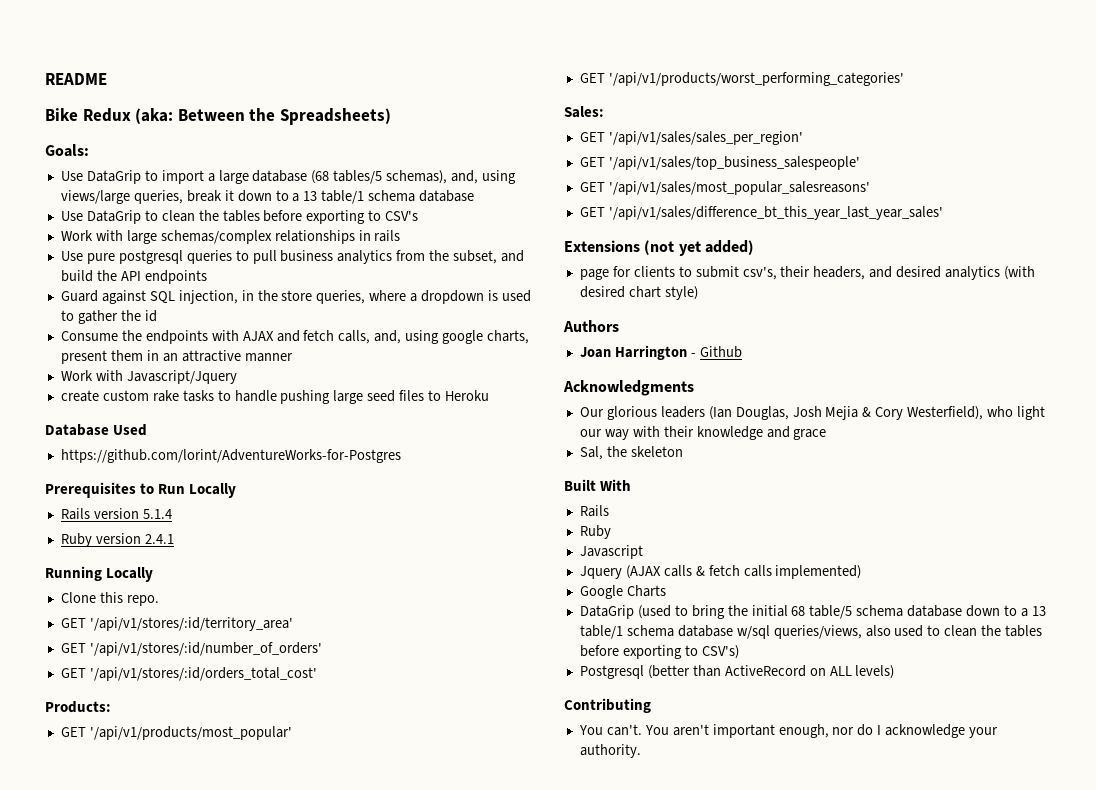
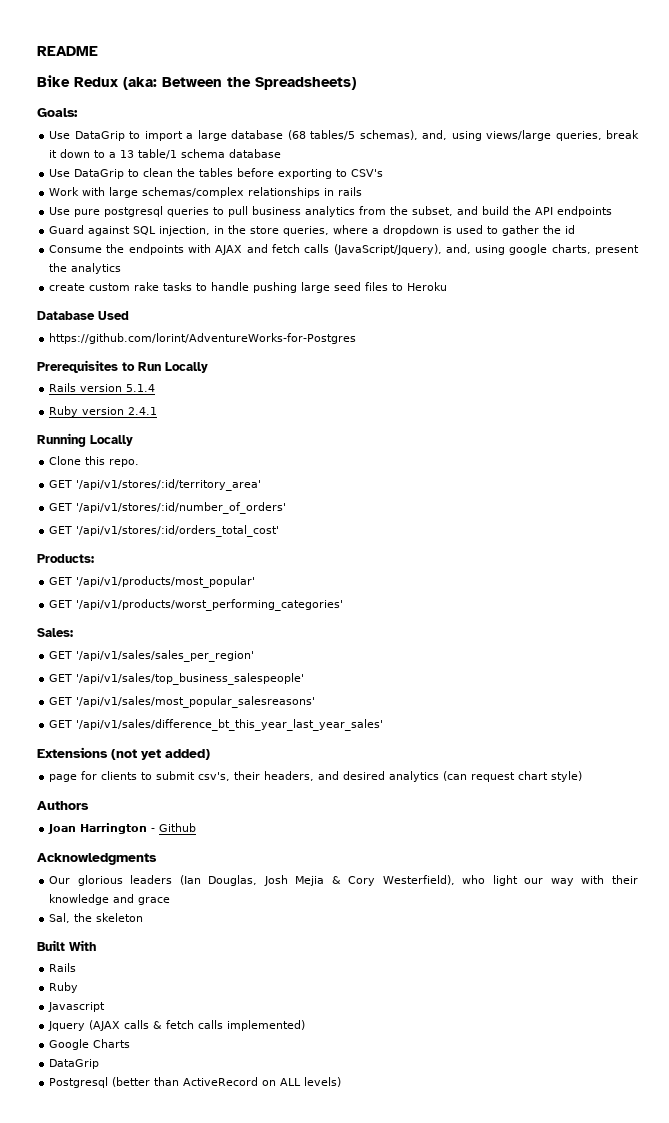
[338,330,371,344] calls, -> [304,244,442,255] calls (JavaScript/Jquery),
[110,350,293,362] [60,370,237,384] them in an attractive manner // Work with Javascript/Jquery -> [49,263,122,274] the analytics
[1004,266,1036,280] [579,286,625,298] (with desired -> [443,771,516,782] (can request
[637,605,1046,619] [579,625,1043,639] [579,645,739,659] (used to bring the initial 68 table/5 schema database down to a 13 table/1 schema database w/sql queries/views, also used to clean the tables before exporting to CSV's) -> (100, 1064) none
[564,698,651,713] [578,724,999,738] [579,744,641,758] // Contributing // You can't. You aren't important enough, nor do I acknowledge your authority. -> (342, 1082) none

